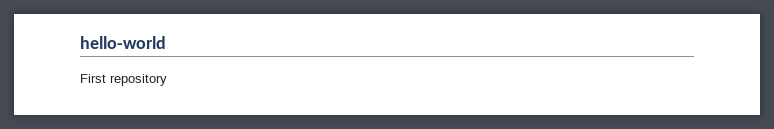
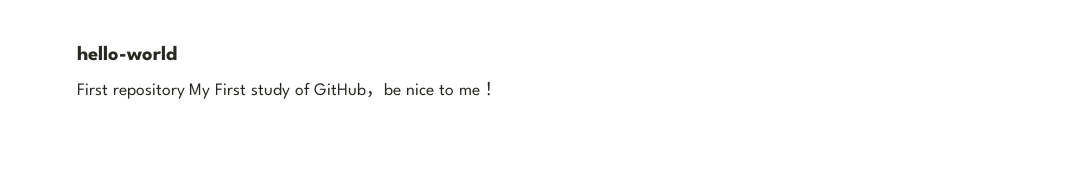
(167, 80) none -> [189,81,498,99] My First study of GitHub，be nice to me！

